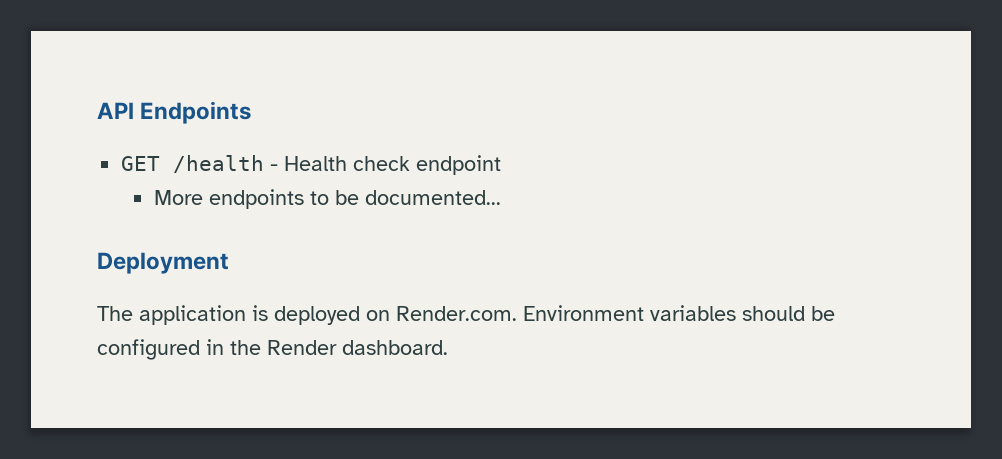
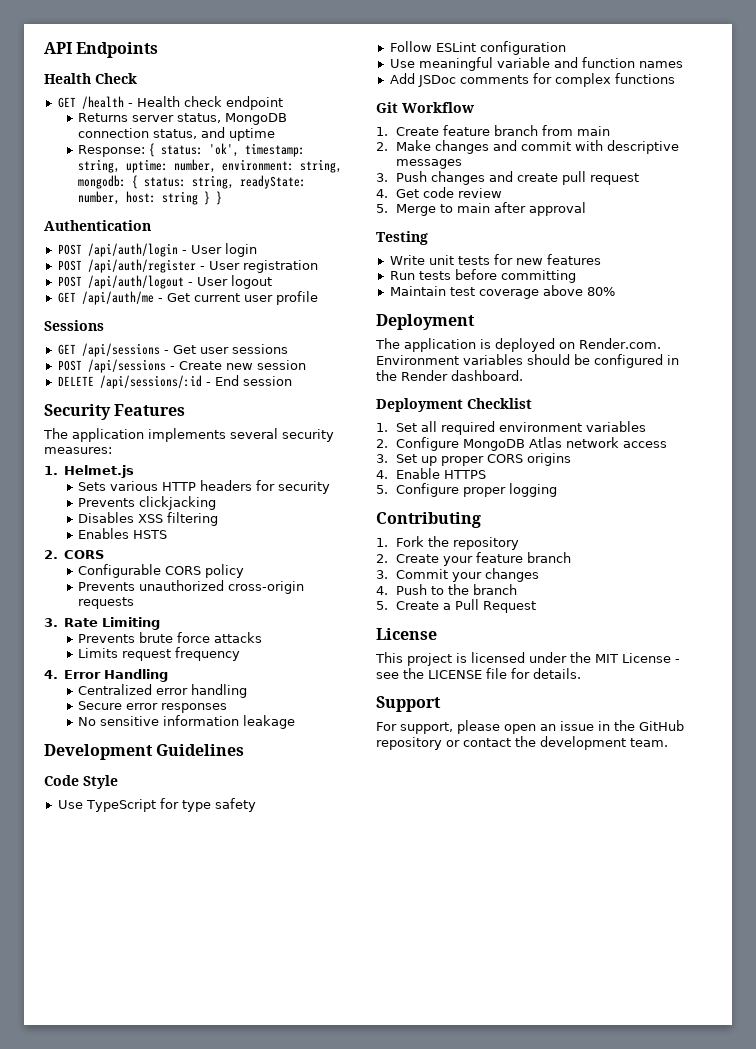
(252, 112) none -> [44,73,137,84] // Health Check
[154,189,502,209] More endpoints to be documented... -> [77,113,287,125] [77,127,275,141] [77,143,305,157] [77,159,342,173] [77,175,306,189] [77,191,222,205] [44,220,151,231] [57,243,257,257] [57,259,318,273] [57,275,272,289] [57,291,318,305] [44,320,104,331] [57,343,288,357] [57,359,306,373] [57,375,292,389] [44,404,186,420] [43,428,334,442] [44,447,112,454] [44,465,135,478] [77,480,330,494] [77,496,216,510] [77,512,218,526] [77,528,167,539] [44,550,105,559] [77,564,244,578] [77,580,304,594] [77,597,134,609] [44,617,161,630] [77,632,262,643] [77,647,240,661] [44,669,169,682] [77,684,247,698] [77,701,227,713] [77,715,295,729] [44,744,245,760] [44,775,118,789] [57,798,256,812] [389,41,566,55] [389,57,683,71] [389,73,675,87] [376,102,474,113] [376,125,611,136] [376,140,680,154] [396,159,463,169] [376,171,640,185] [376,187,503,198] [376,202,587,216] [376,231,428,245] [389,254,601,265] [389,269,576,283] [389,285,615,299] Returns server status, MongoDB connection status, and uptime // Response: { status: 'ok', timestamp: string, uptime: number, environment: string, mongodb: { status: string, readyState: number, host: string } } // Authentication // POST /api/auth/login - User login // POST /api/auth/register - User registration // POST /api/auth/logout - User logout // GET /api/auth/me - Get current user profile // Sessions // GET /api/sessions - Get user sessions // POST /api/sessions - Create new session // DELETE /api/sessions/:id - End session // Security Features // The application implements several security measures: // 1. Helmet.js // Sets various HTTP headers for security // Prevents clickjacking // Disables XSS filtering // Enables HSTS // 2. CORS // Configurable CORS policy // Prevents unauthorized cross-origin requests // 3. Rate Limiting // Prevents brute force attacks // Limits request frequency // 4. Error Handling // Centralized error handling // Secure error responses // No sensitive information leakage // Development Guidelines // Code Style // Use TypeScript for type safety // Follow ESLint configuration // Use meaningful variable and function names // Add JSDoc comments for complex functions // Git Workflow // 1. Create feature branch from main // 2. Make changes and commit with descriptive messages // 3. Push changes and create pull request // 4. Get code review // 5. Merge to main after approval // Testing // Write unit tests for new features // Run tests before committing // Maintain test coverage above 80%
(448, 347) none -> [376,398,532,412] [376,421,647,435] [376,437,668,451] [376,453,572,466] [376,468,487,479] [376,483,558,497] [376,512,481,528] [376,536,520,550] [376,552,572,566] [376,568,540,582] [376,584,518,595] [376,599,537,613] [376,628,437,640] [375,652,680,666] [376,668,581,679] [376,696,441,712] [376,720,684,734] [376,736,668,750] // Deployment Checklist // 1. Set all required environment variables // 2. Configure MongoDB Atlas network access // 3. Set up proper CORS origins // 4. Enable HTTPS // 5. Configure proper logging // Contributing // 1. Fork the repository // 2. Create your feature branch // 3. Commit your changes // 4. Push to the branch // 5. Create a Pull Request // License // This project is licensed under the MIT License - see the LICENSE file for details. // Support // For support, please open an issue in the GitHub repository or contact the development team.

